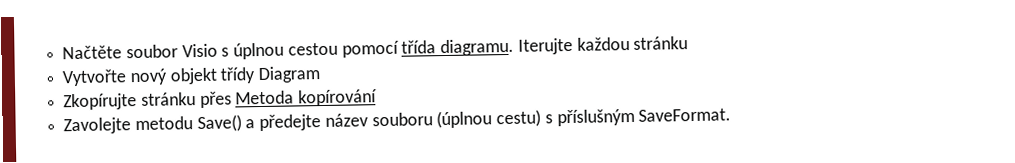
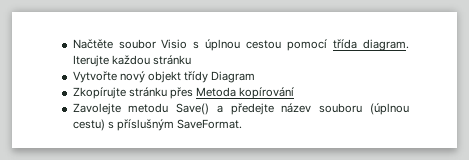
[440,38,515,57] diagramu. -> [362,39,409,51] diagram.

